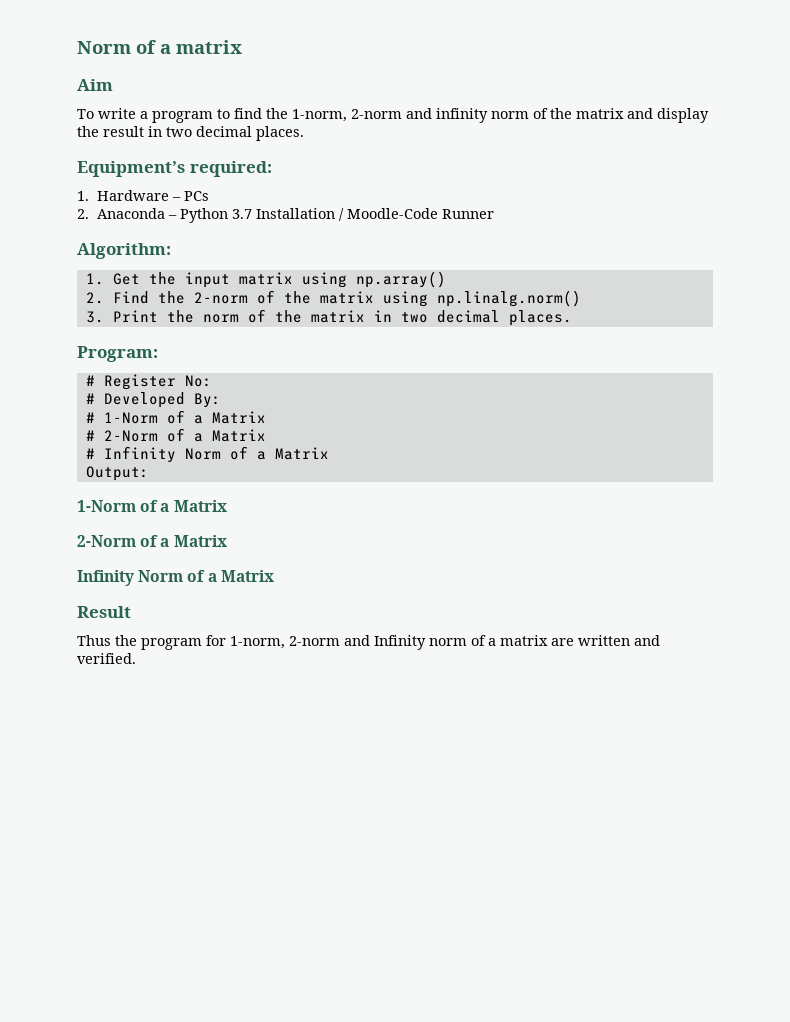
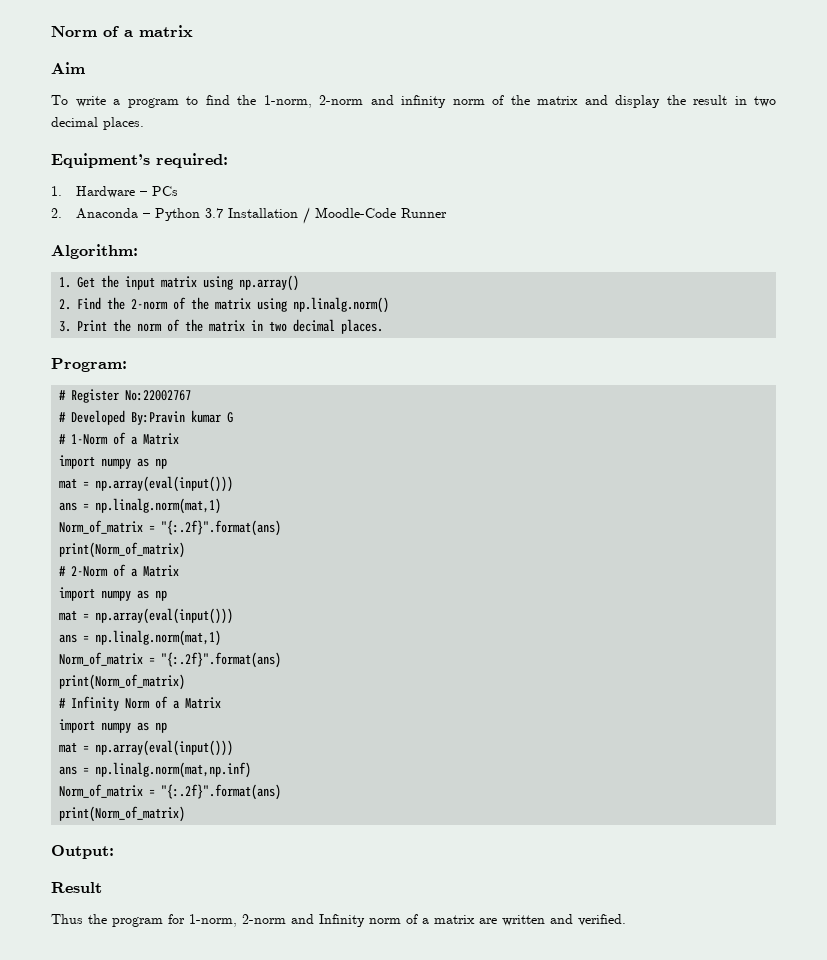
[184,375,212,387] No: -> [125,390,192,401] No:22002767
[193,393,221,408] By: -> [131,410,234,425] By:Pravin kumar G
(266, 417) none -> [59,455,168,469] [59,476,234,492] [59,498,222,514] [59,520,282,536] [59,542,186,558] // import numpy as np // mat = np.array(eval(input())) // ans = np.linalg.norm(mat,1) // Norm_of_matrix = "{:.2f}".format(ans) // print(Norm_of_matrix)
(266, 435) none -> [59,587,168,601] [59,608,234,624] [59,630,222,646] [59,652,282,668] [59,674,186,690] // import numpy as np // mat = np.array(eval(input())) // ans = np.linalg.norm(mat,1) // Norm_of_matrix = "{:.2f}".format(ans) // print(Norm_of_matrix)
[85,466,149,481] [77,500,227,512] [77,535,227,547] [77,570,274,586] Output: // 1-Norm of a Matrix // 2-Norm of a Matrix // Infinity Norm of a Matrix -> [59,719,168,733] [59,740,234,756] [59,762,252,778] [59,784,282,800] [59,806,186,822] [51,845,114,859] import numpy as np // mat = np.array(eval(input())) // ans = np.linalg.norm(mat,np.inf) // Norm_of_matrix = "{:.2f}".format(ans) // print(Norm_of_matrix) // Output:

